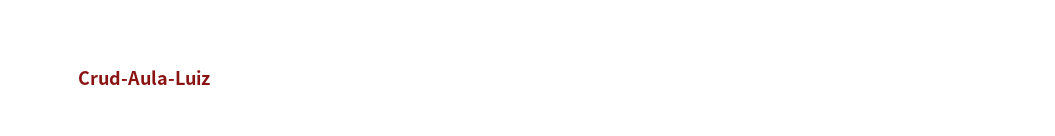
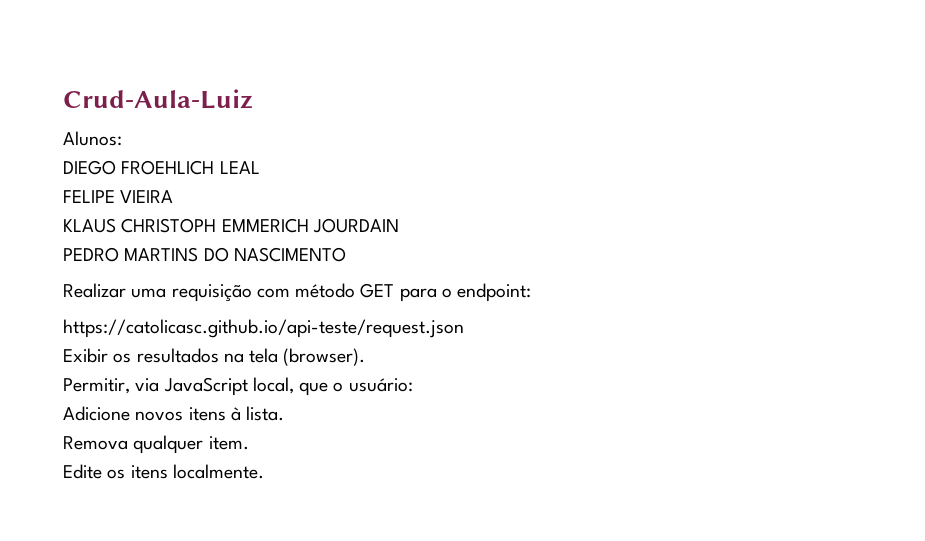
(210, 77) none -> [63,131,122,146] [63,160,260,175] [63,190,174,203] [63,218,399,233] [63,247,346,262] [63,283,532,302] [63,319,464,338] [63,348,366,366] [63,377,413,396] [63,406,285,421] [63,435,249,454] [63,464,264,479] // Alunos: // DIEGO FROEHLICH LEAL // FELIPE VIEIRA // KLAUS CHRISTOPH EMMERICH JOURDAIN // PEDRO MARTINS DO NASCIMENTO // Realizar uma requisição com método GET para o endpoint: // https://catolicasc.github.io/api-teste/request.json // Exibir os resultados na tela (browser). // Permitir, via JavaScript local, que o usuário: // Adicione novos itens à lista. // Remova qualquer item. // Edite os itens localmente.

